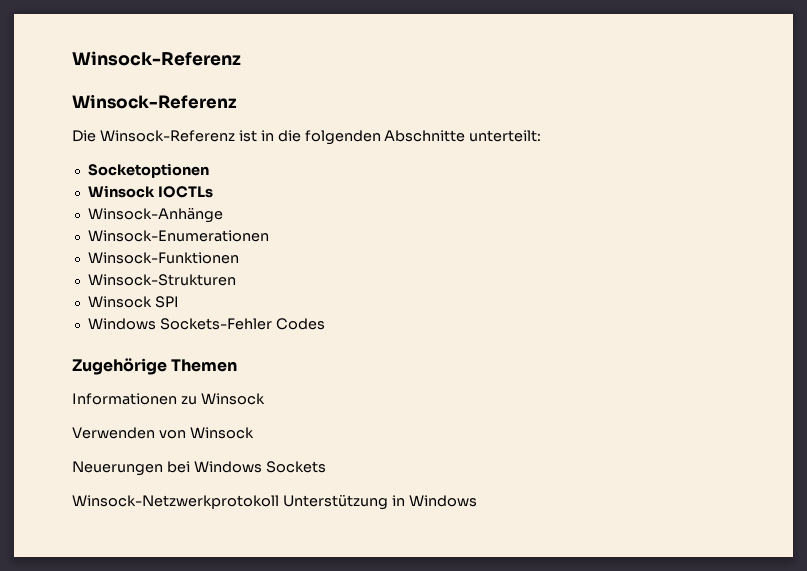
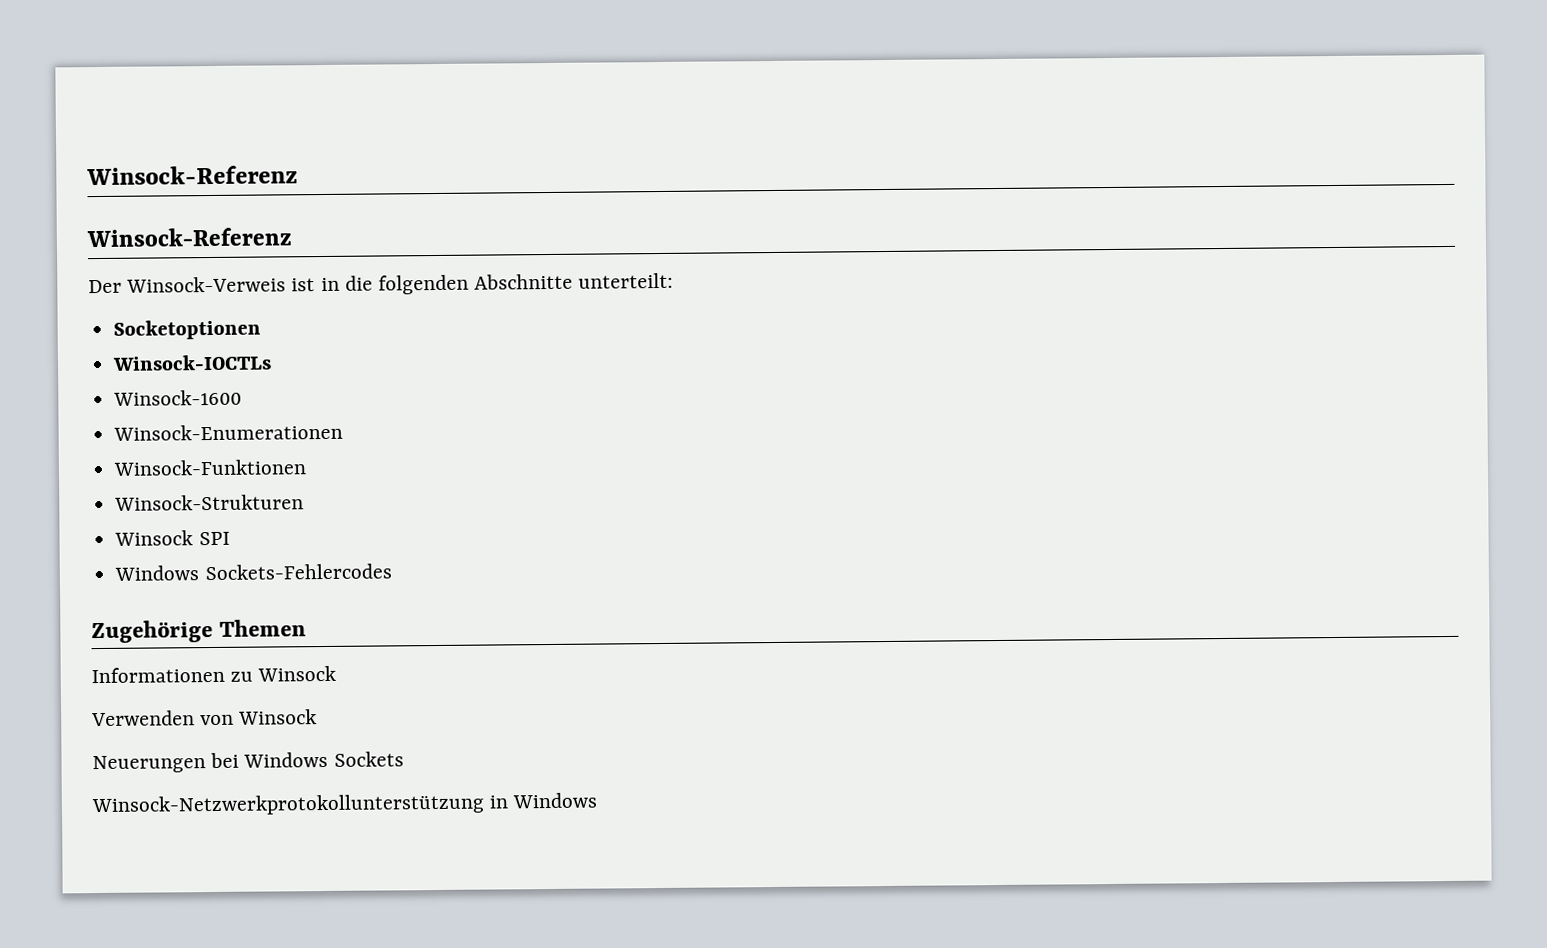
[72,130,235,142] Die Winsock-Referenz -> [88,276,287,294] Der Winsock-Verweis
[87,185,213,198] [87,207,223,223] Winsock IOCTLs // Winsock-Anhänge -> [112,354,273,371] [113,389,243,406] Winsock-IOCTLs // Winsock-1600
[159,318,325,330] Sockets-Fehler Codes -> [204,563,392,581] Sockets-Fehlercodes
[72,494,388,510] Winsock-Netzwerkprotokoll Unterstützung -> [91,793,485,817] Winsock-Netzwerkprotokollunterstützung

